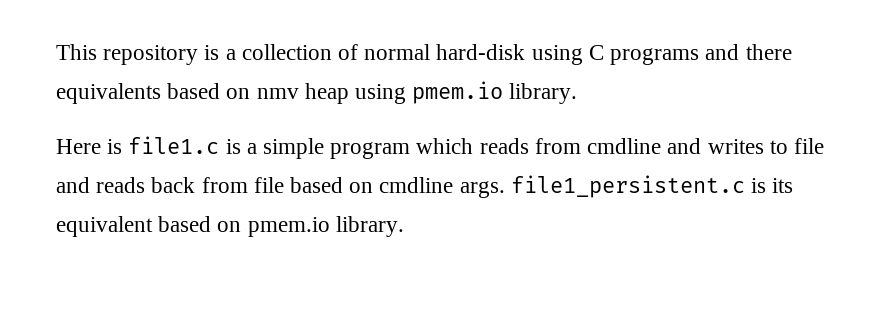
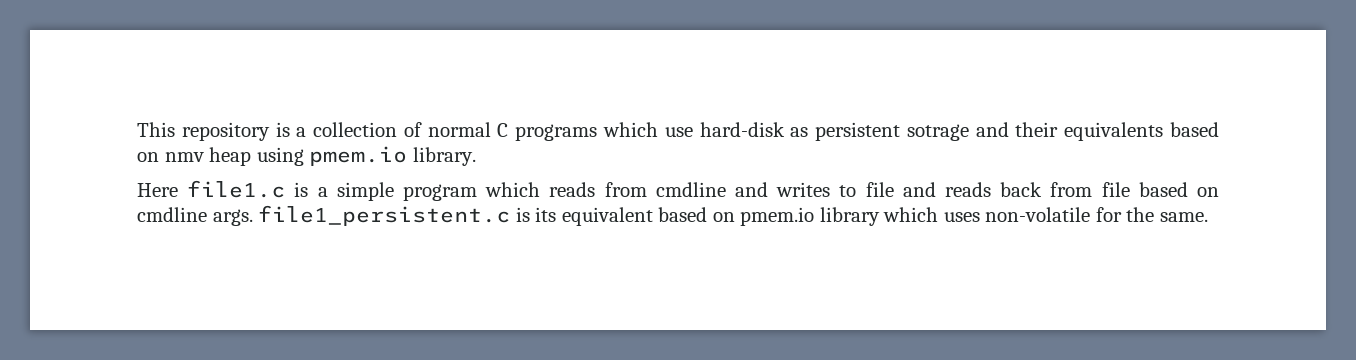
[436,44,792,65] hard-disk using C programs and there -> [497,122,1059,141] C programs which use hard-disk as persistent sotrage and their
[107,139,123,154] is -> (178, 190) none
[335,216,404,237] library. -> [819,207,1209,226] library which uses non-volatile for the same.

